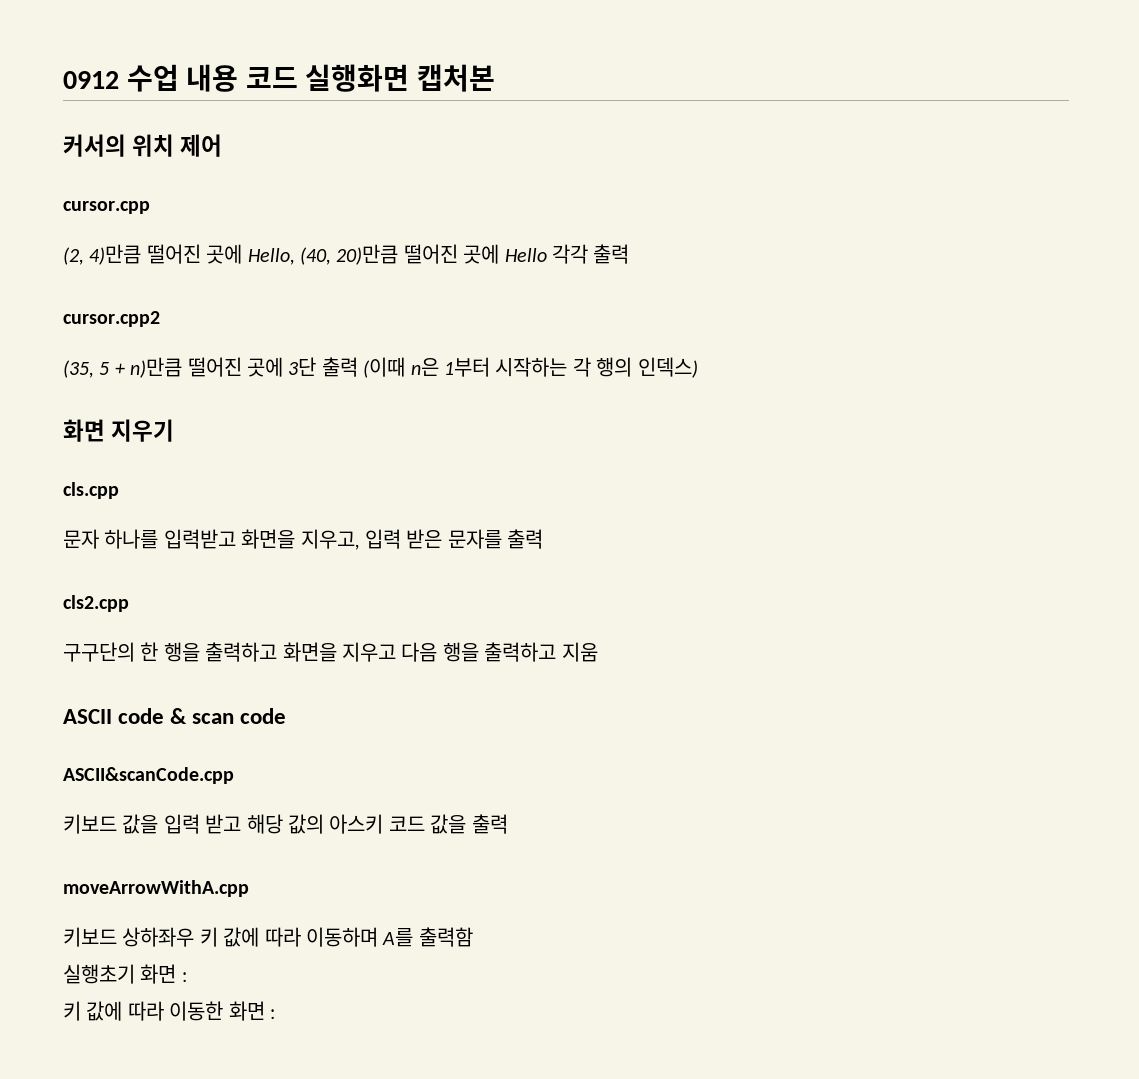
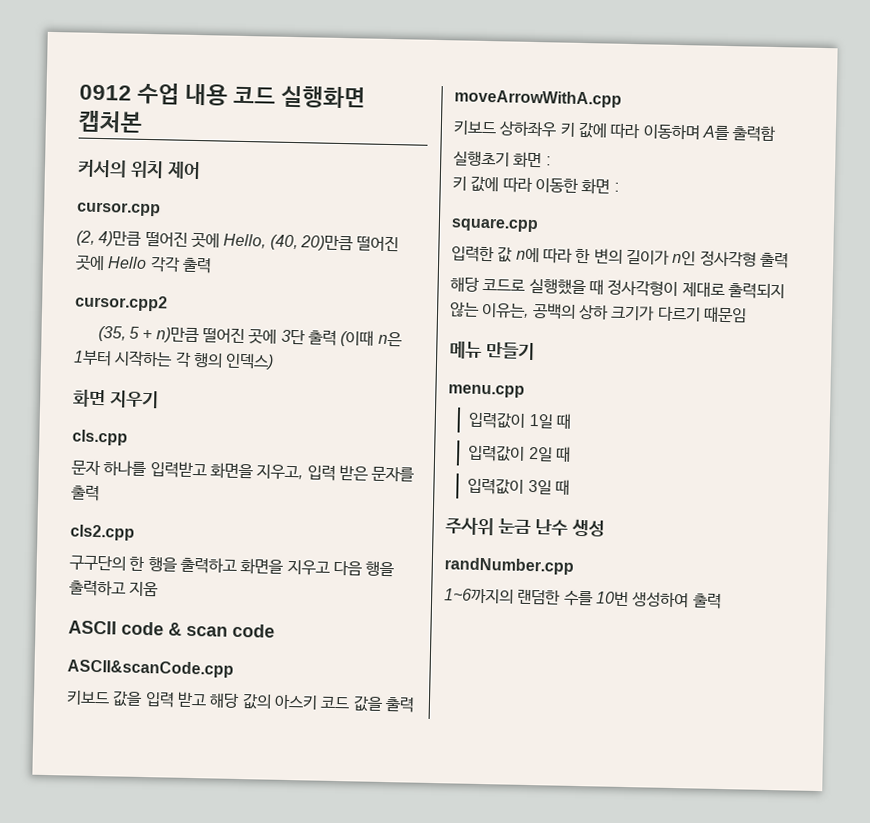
(275, 1014) none -> [451,217,539,233] [451,245,789,269] [450,277,785,300] [449,301,747,323] [449,341,535,361] [448,384,525,398] [468,411,571,429] [467,444,571,462] [467,477,570,495] [445,517,605,537] [444,557,574,575] [444,588,722,609] // square.cpp // 입력한 값 n에 따라 한 변의 길이가 n인 정사각형 출력 // 해당 코드로 실행했을 때 정사각형이 제대로 출력되지 않는 이유는, 공백의 상하 크기가 다르기 때문임 // 메뉴 만들기 // menu.cpp // 입력값이 1일 때 // 입력값이 2일 때 // 입력값이 3일 때 // 주사위 눈금 난수 생성 // randNumber.cpp // 1~6까지의 랜덤한 수를 10번 생성하여 출력

